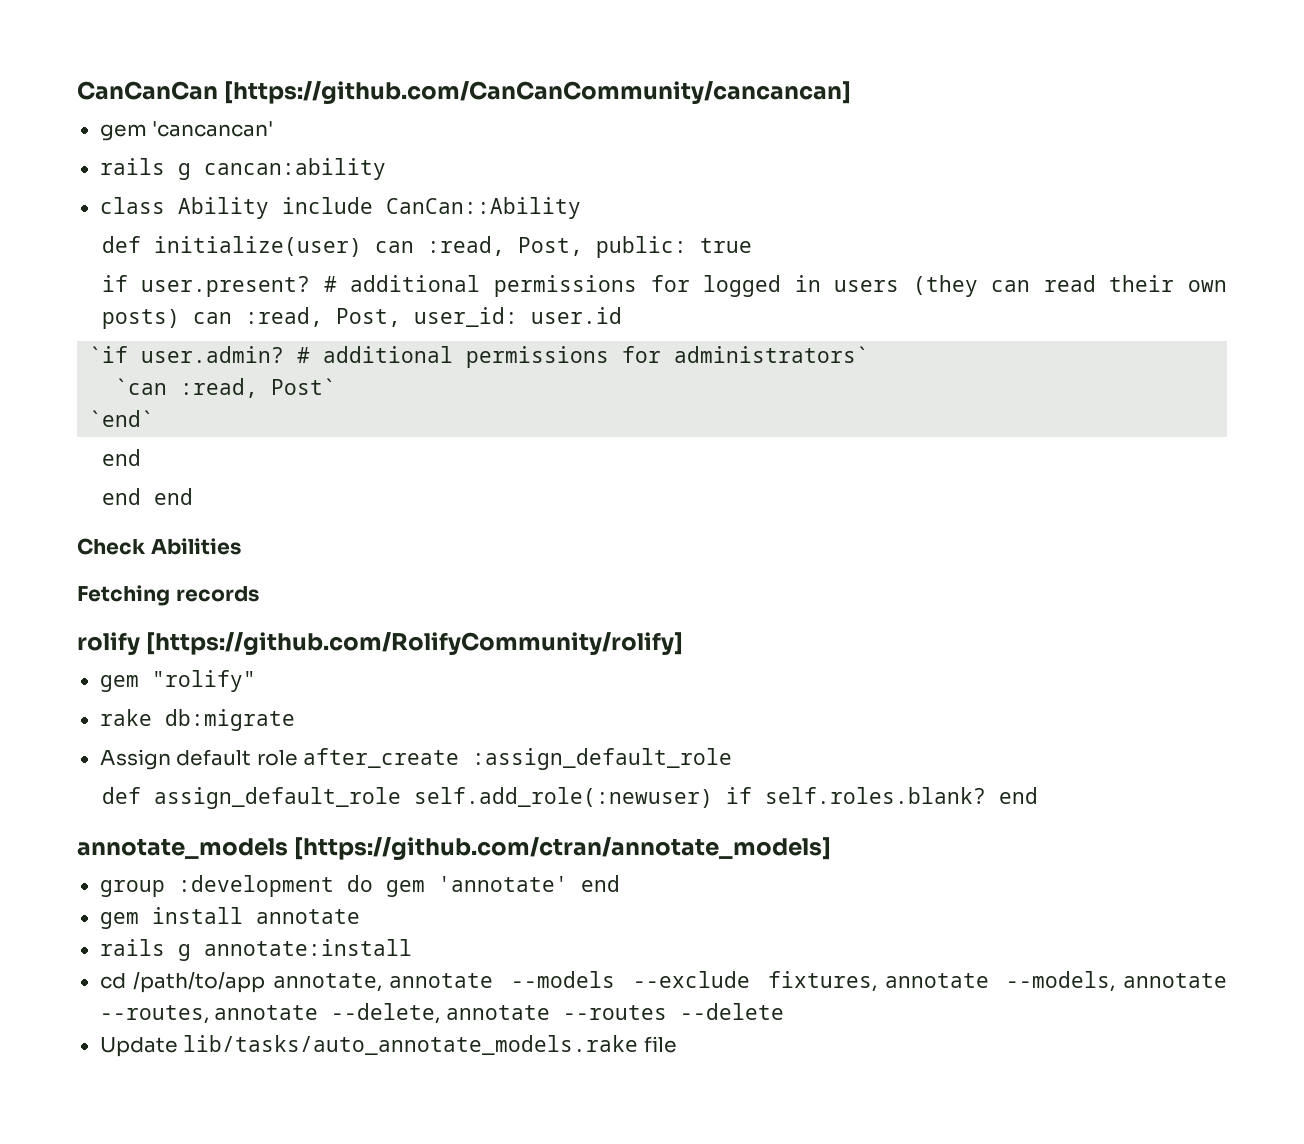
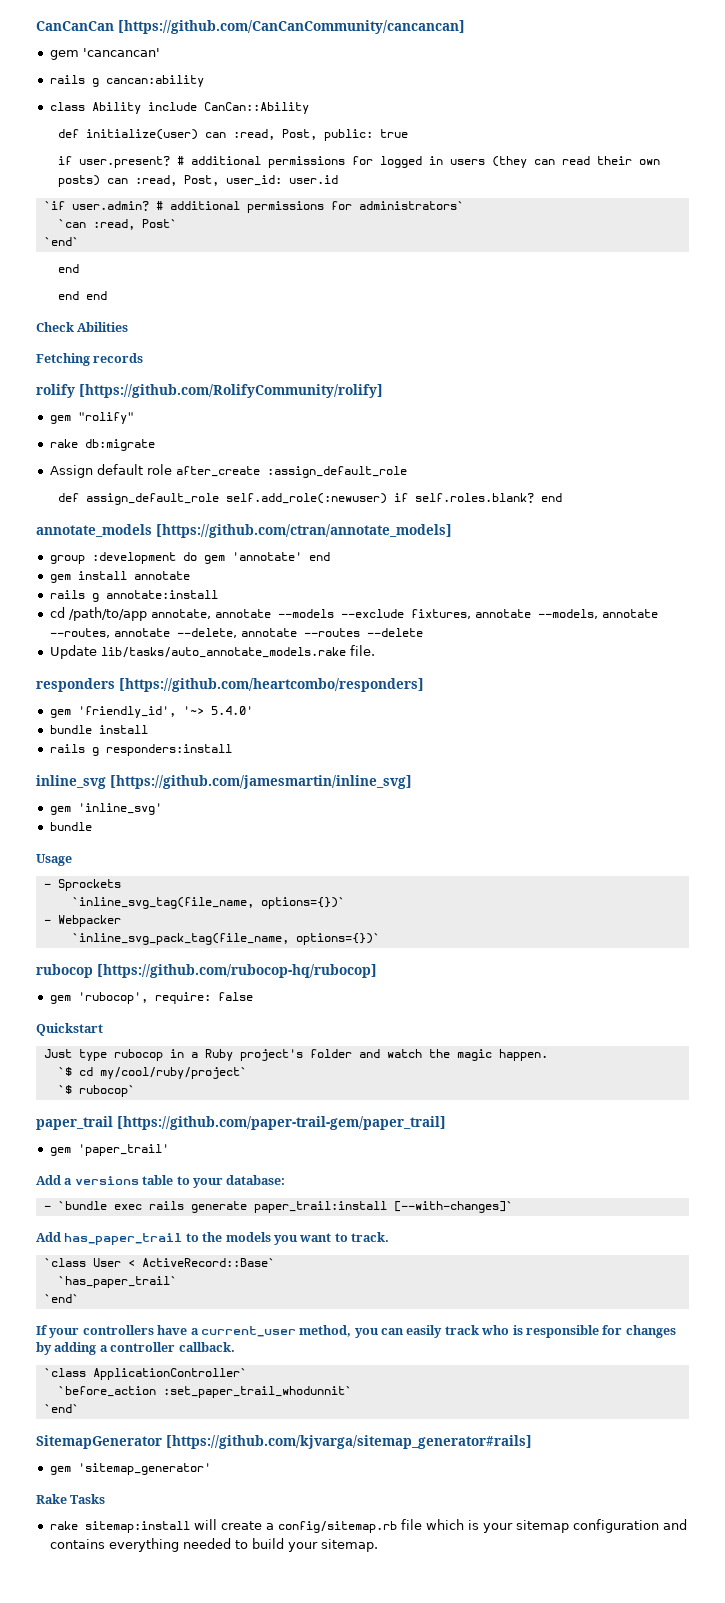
[643,1036,677,1053] file -> [349,645,375,656] [36,678,424,692] [49,706,253,718] [49,725,148,734] [49,744,232,756] [36,775,412,789] [49,803,162,815] [49,822,92,831] [36,854,72,866] [43,879,121,891] [71,897,345,909] [43,915,121,927] [71,933,380,945] [36,964,377,978] [49,992,253,1004] [36,1023,103,1036] [43,1049,548,1061] [57,1067,247,1079] [57,1085,135,1097] [36,1116,446,1130] [49,1144,169,1156] [36,1175,286,1188] [43,1201,513,1213] [36,1232,389,1245] [43,1258,275,1267] [57,1276,177,1288] [43,1294,79,1303] [36,1325,676,1338] [36,1342,235,1355] [43,1368,247,1380] [57,1386,352,1398] [43,1404,79,1413] [36,1435,532,1449] [49,1463,211,1475] [36,1494,106,1504] [49,1519,687,1533] [49,1538,378,1552] file. // responders [https://github.com/heartcombo/responders] // gem 'friendly_id', '~> 5.4.0' // bundle install // rails g responders:install // inline_svg [https://github.com/jamesmartin/inline_svg] // gem 'inline_svg' // bundle // Usage // - Sprockets // `inline_svg_tag(file_name, options={})` // - Webpacker // `inline_svg_pack_tag(file_name, options={})` // rubocop [https://github.com/rubocop-hq/rubocop] // gem 'rubocop', require: false // Quickstart // Just type rubocop in a Ruby project's folder and watch the magic happen. // `$ cd my/cool/ruby/project` // `$ rubocop` // paper_trail [https://github.com/paper-trail-gem/paper_trail] // gem 'paper_trail' // Add a versions table to your database: // - `bundle exec rails generate paper_trail:install [--with-changes]` // Add has_paper_trail to the models you want to track. // `class User < ActiveRecord::Base` // `has_paper_trail` // `end` // If your controllers have a current_user method, you can easily track who is responsible for changes by adding a controller callback. // `class ApplicationController` // `before_action :set_paper_trail_whodunnit` // `end` // SitemapGenerator [https://github.com/kjvarga/sitemap_generator#rails] // gem 'sitemap_generator' // Rake Tasks // rake sitemap:install will create a config/sitemap.rb file which is your sitemap configuration and contains everything needed to build your sitemap.

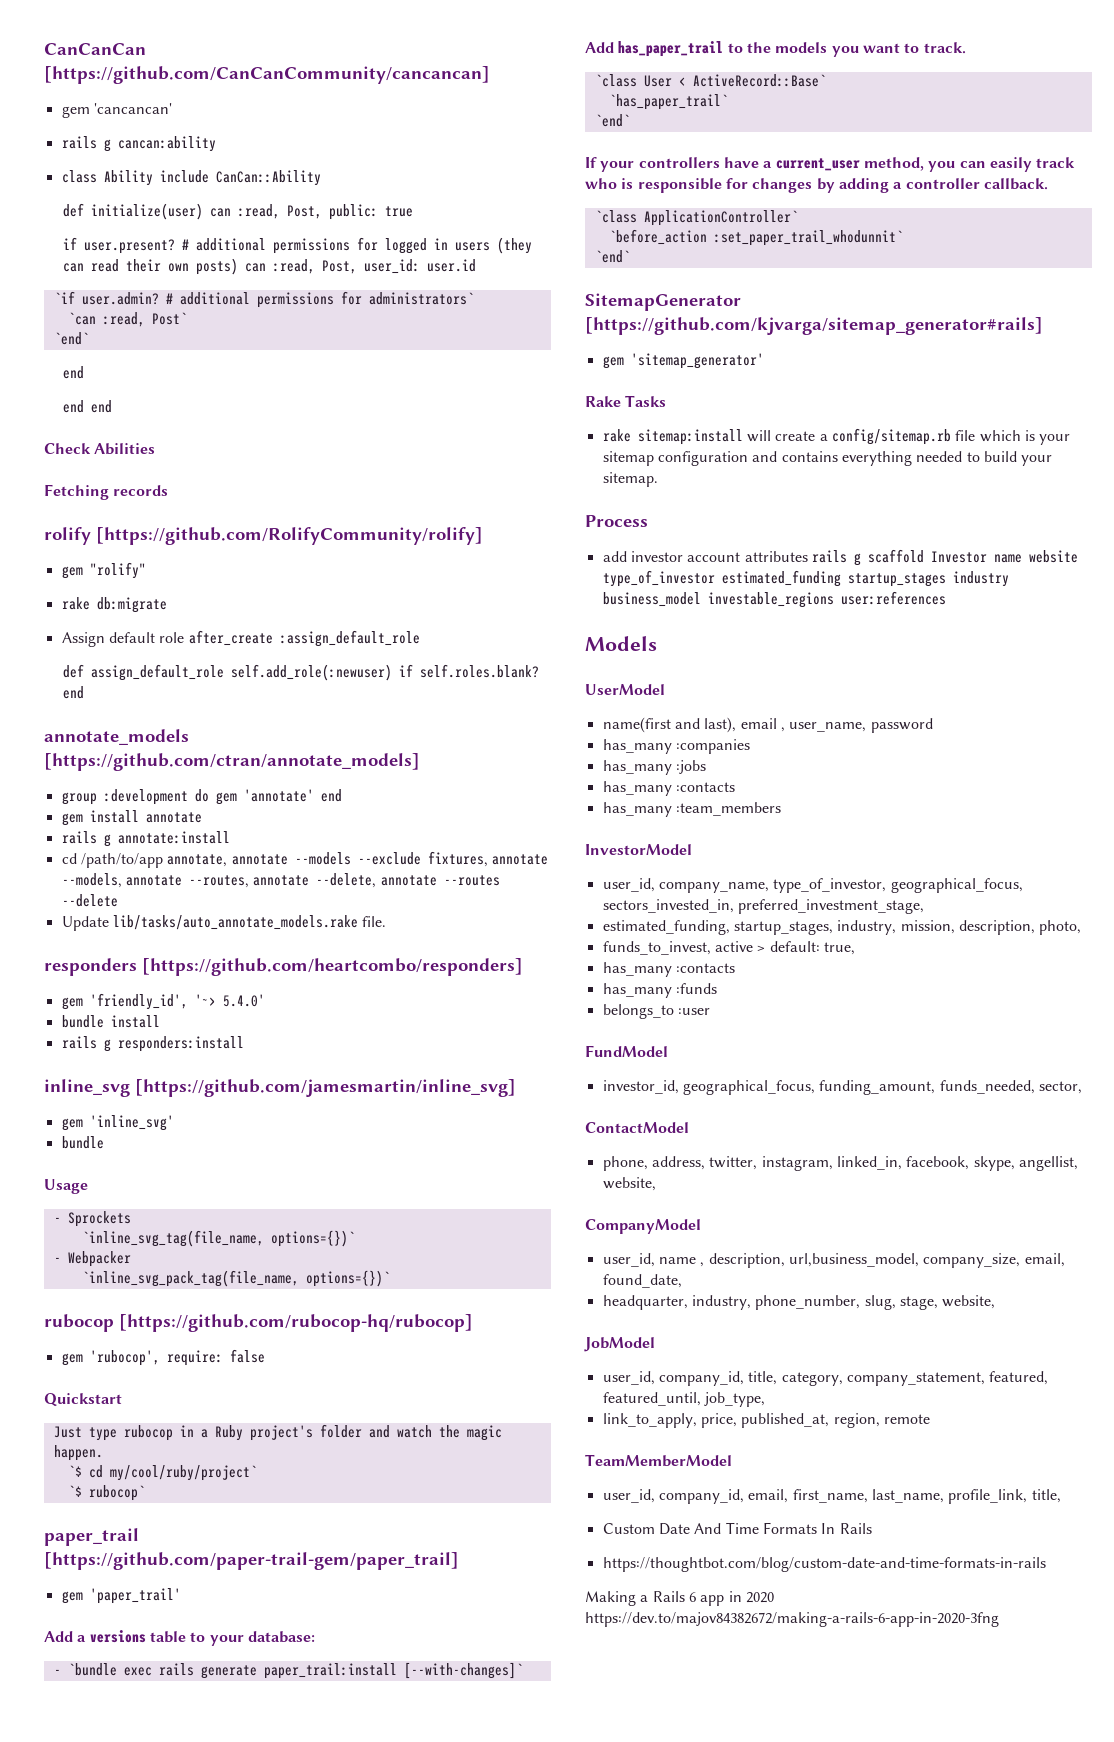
(378, 1545) none -> [585,515,648,527] [602,549,1078,566] [602,570,1009,587] [602,591,946,608] [585,636,657,651] [585,684,665,695] [602,717,933,733] [602,739,750,754] [602,760,706,775] [602,781,735,796] [602,802,781,817] [585,844,692,855] [602,878,1023,893] [602,899,924,914] [602,920,1082,935] [602,941,855,955] [602,962,735,977] [602,983,717,998] [602,1004,710,1019] [585,1045,668,1057] [602,1080,1082,1095] [585,1122,689,1133] [602,1156,1078,1171] [602,1177,656,1191] [585,1219,701,1234] [602,1253,1065,1268] [602,1274,682,1288] [602,1295,996,1310] [584,1337,655,1352] [602,1371,1049,1386] [602,1392,765,1407] [602,1413,930,1428] [585,1454,732,1467] [602,1489,1061,1504] [602,1522,872,1535] [602,1557,1046,1572] [585,1591,774,1606] [585,1612,999,1627] // Process // add investor account attributes rails g scaffold Investor name website type_of_investor estimated_funding startup_stages industry business_model investable_regions user:references // Models // UserModel // name(first and last), email , user_name, password // has_many :companies // has_many :jobs // has_many :contacts // has_many :team_members // InvestorModel // user_id, company_name, type_of_investor, geographical_focus, sectors_invested_in, preferred_investment_stage, // estimated_funding, startup_stages, industry, mission, description, photo, // funds_to_invest, active > default: true, // has_many :contacts // has_many :funds // belongs_to :user // FundModel // investor_id, geographical_focus, funding_amount, funds_needed, sector, // ContactModel // phone, address, twitter, instagram, linked_in, facebook, skype, angellist, website, // CompanyModel // user_id, name , description, url,business_model, company_size, email, found_date, // headquarter, industry, phone_number, slug, stage, website, // JobModel // user_id, company_id, title, category, company_statement, featured, featured_until, job_type, // link_to_apply, price, published_at, region, remote // TeamMemberModel // user_id, company_id, email, first_name, last_name, profile_link, title, // Custom Date And Time Formats In Rails // https://thoughtbot.com/blog/custom-date-and-time-formats-in-rails // Making a Rails 6 app in 2020 https://dev.to/majov84382672/making-a-rails-6-app-in-2020-3fng

